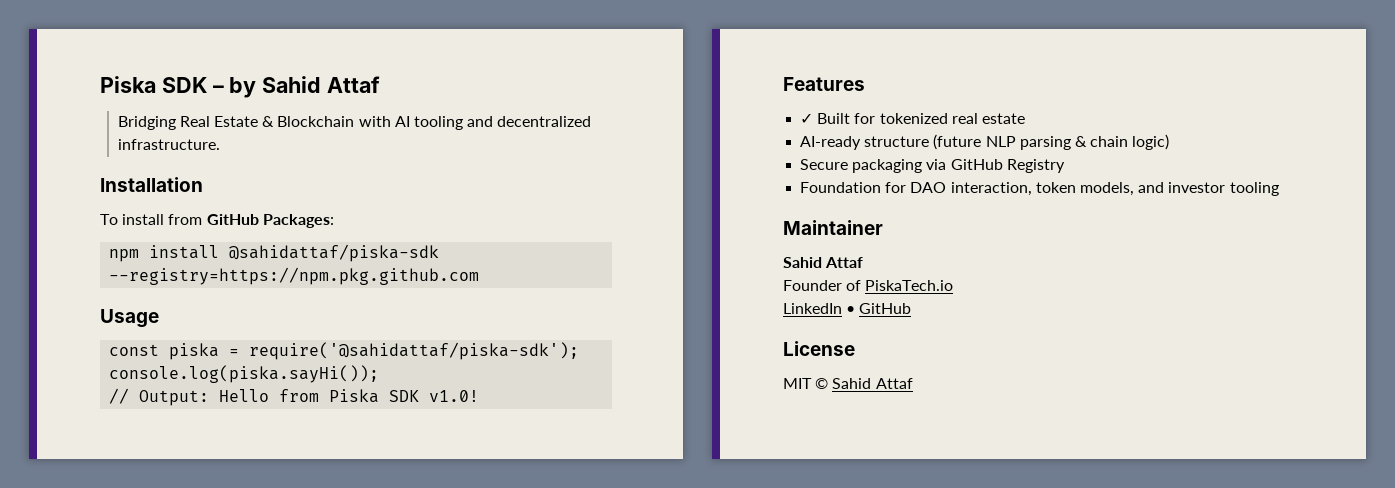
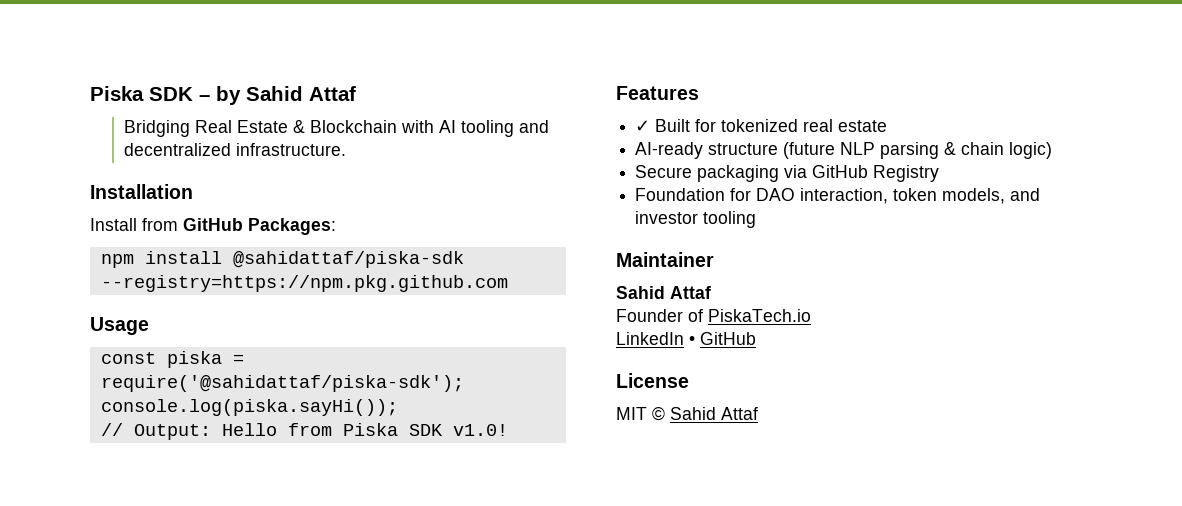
[100,214,165,225] To install -> [90,218,137,231] Install

